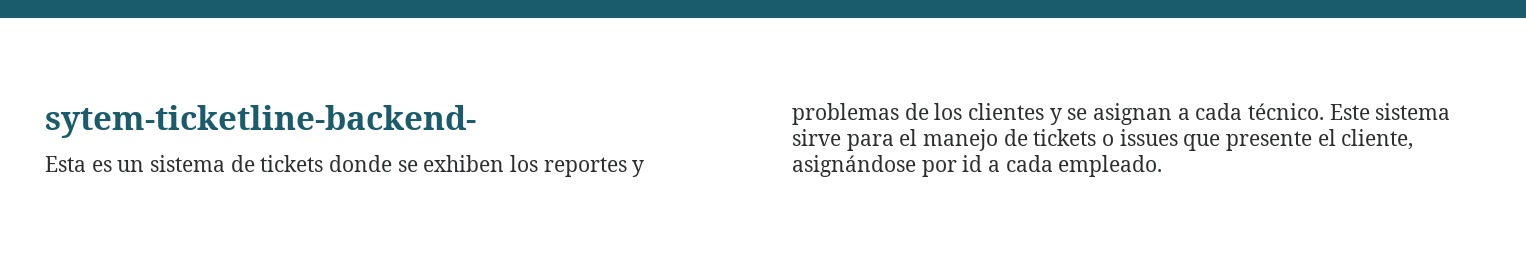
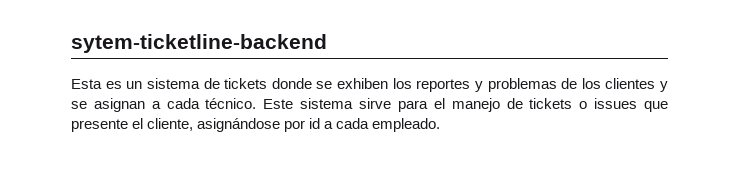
[45,105,476,138] sytem-ticketline-backend- -> [71,34,327,53] sytem-ticketline-backend

